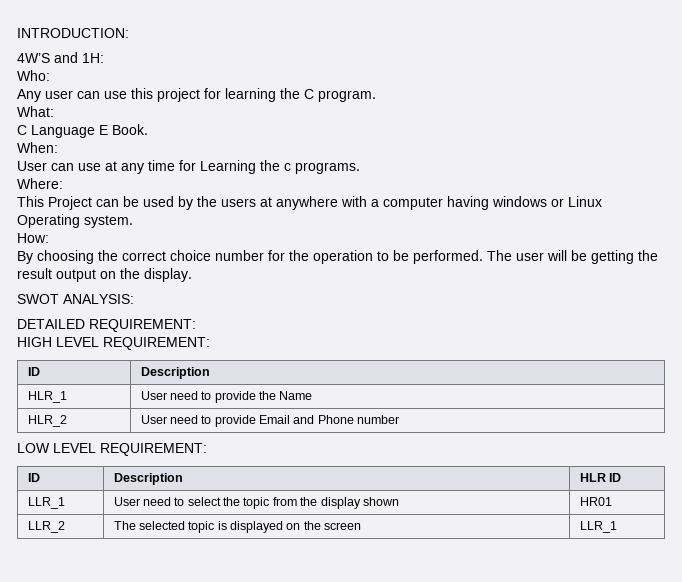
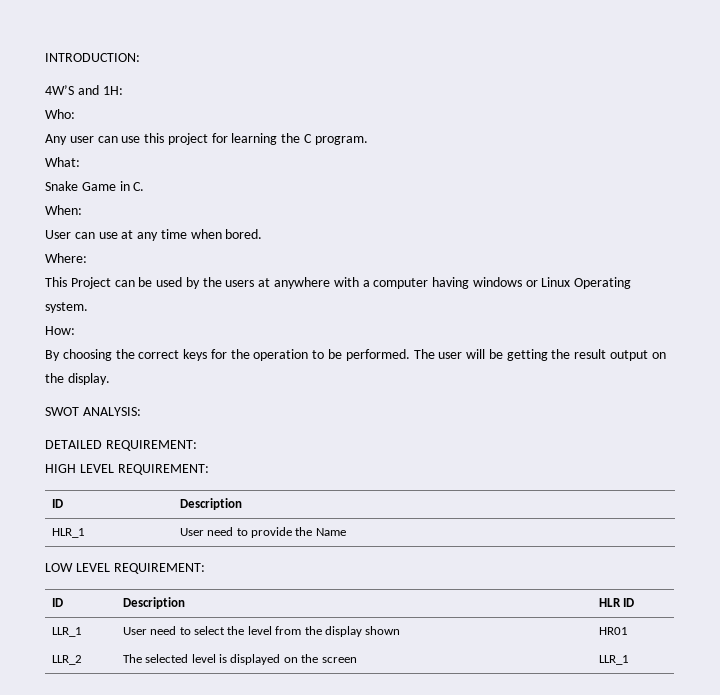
[17,124,148,138] C Language E Book. -> [45,181,145,191] Snake Game in C.
[179,160,360,174] for Learning the c programs. -> [190,229,263,239] when bored.
[170,250,264,261] choice number -> [183,349,208,361] keys
[27,415,67,427] [140,415,400,427] // HLR_2 | User need to provide Email and Phone number -> (346, 532) none
[243,497,270,509] topic -> [247,626,272,635] level
[188,521,215,533] topic -> [191,654,216,663] level

